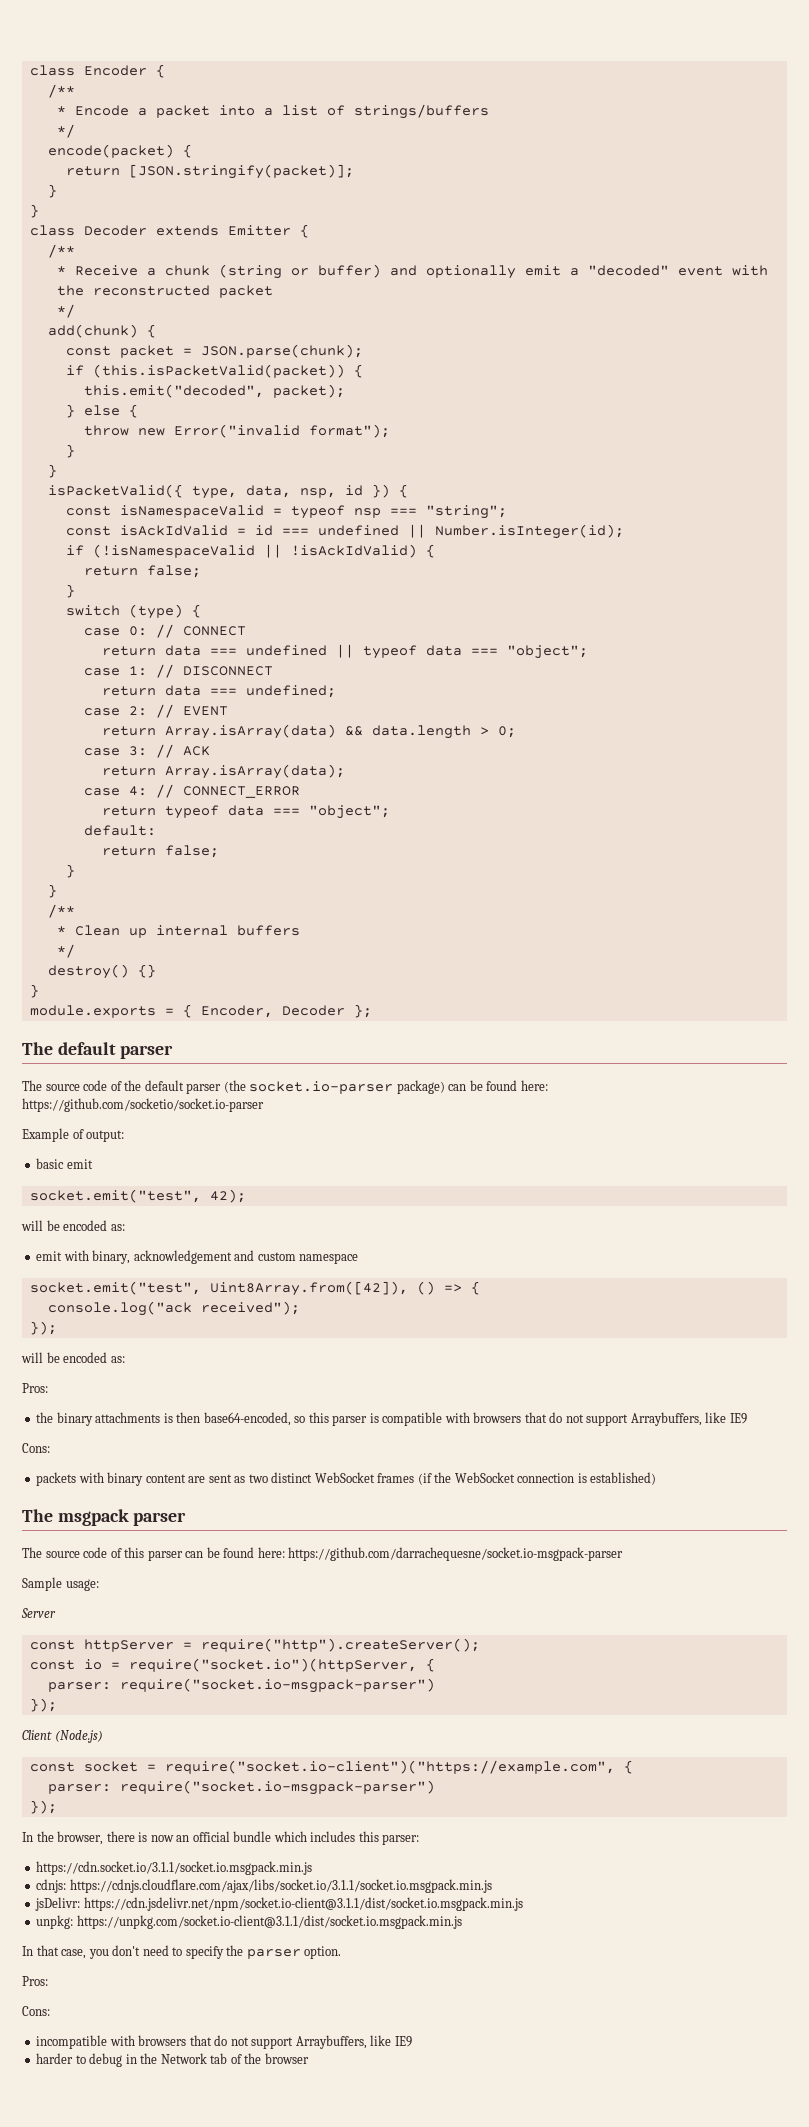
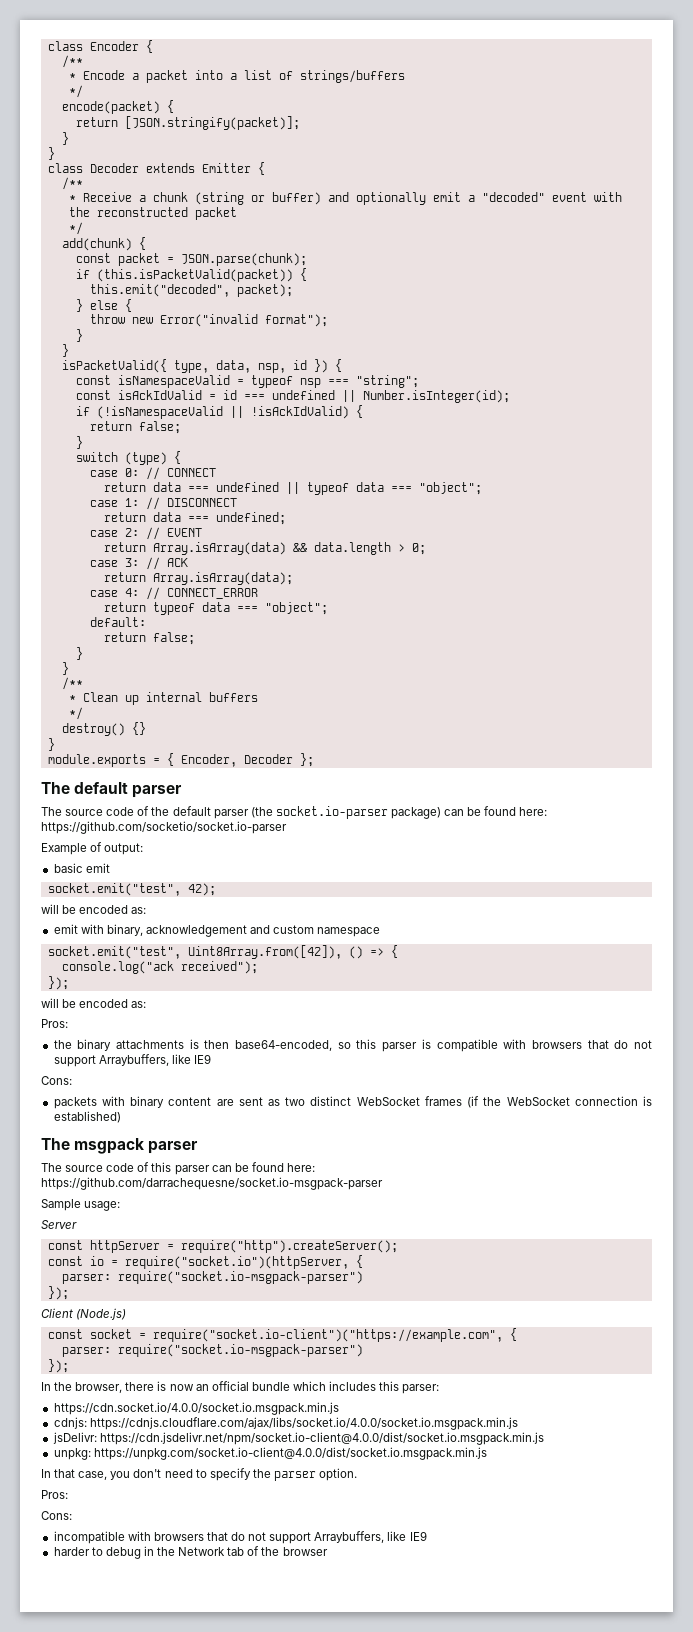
[36,1861,313,1875] https://cdn.socket.io/3.1.1/socket.io.msgpack.min.js -> [53,1402,339,1415] https://cdn.socket.io/4.0.0/socket.io.msgpack.min.js
[69,1879,492,1893] https://cdnjs.cloudflare.com/ajax/libs/socket.io/3.1.1/socket.io.msgpack.min.js -> [89,1417,518,1430] https://cdnjs.cloudflare.com/ajax/libs/socket.io/4.0.0/socket.io.msgpack.min.js
[83,1897,523,1911] https://cdn.jsdelivr.net/npm/socket.io-client@3.1.1/dist/socket.io.msgpack.min.js -> [99,1432,544,1445] https://cdn.jsdelivr.net/npm/socket.io-client@4.0.0/dist/socket.io.msgpack.min.js
[76,1915,462,1929] https://unpkg.com/socket.io-client@3.1.1/dist/socket.io.msgpack.min.js -> [93,1447,487,1460] https://unpkg.com/socket.io-client@4.0.0/dist/socket.io.msgpack.min.js

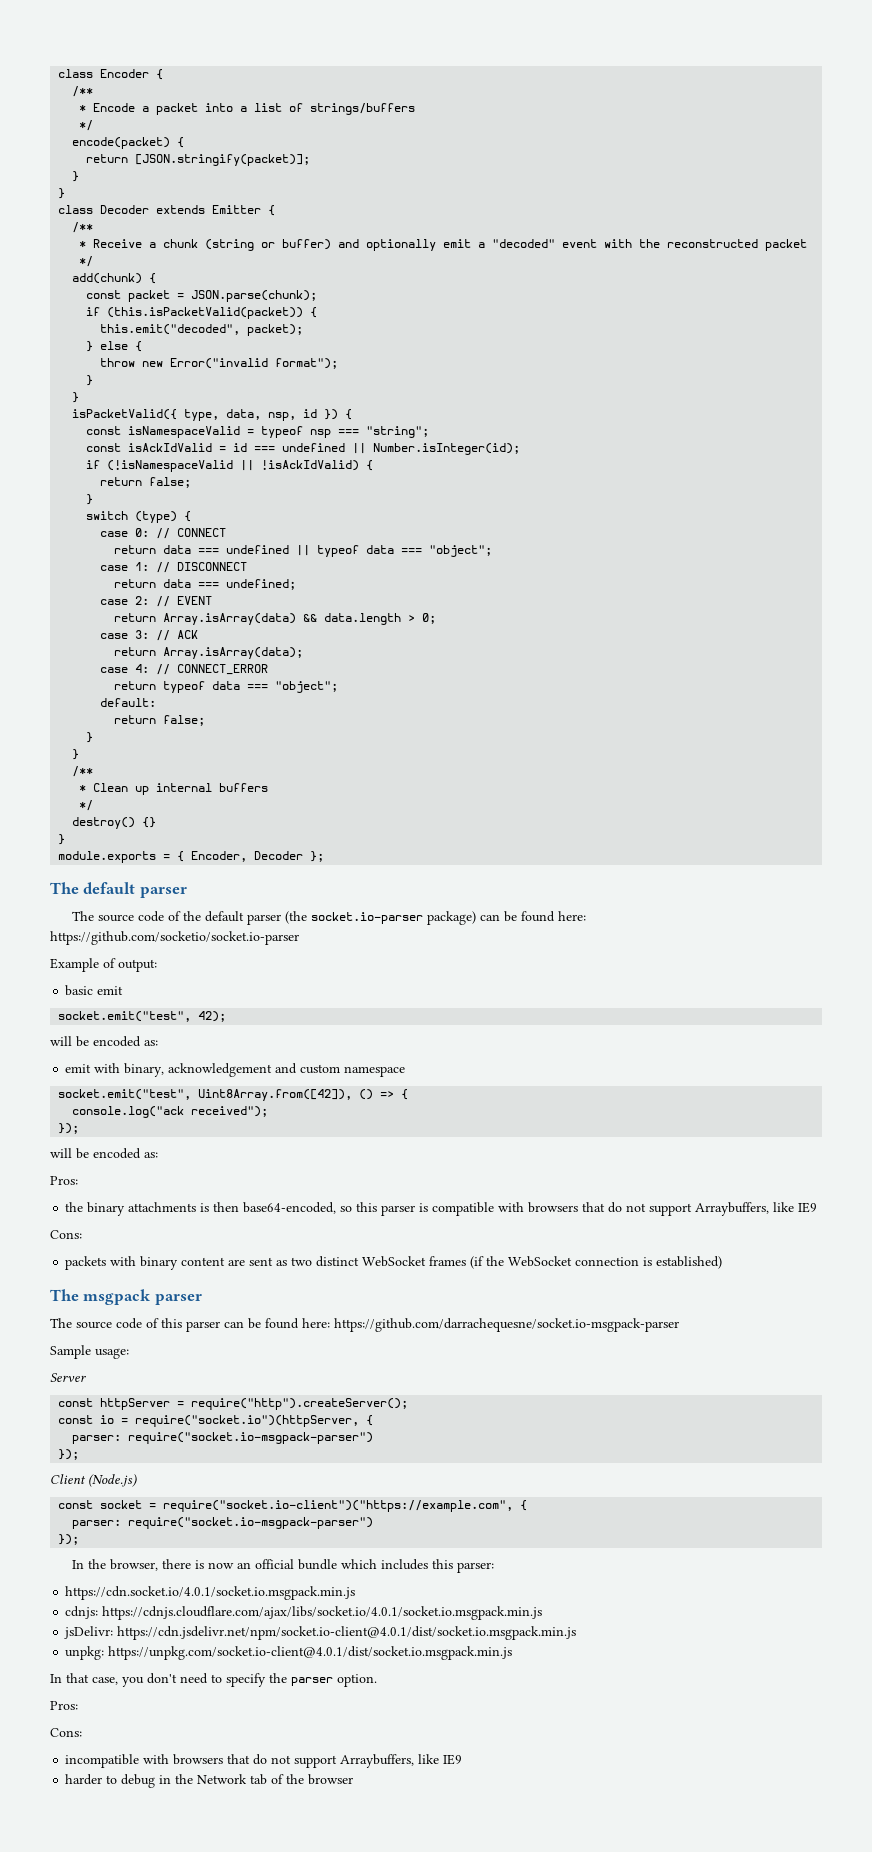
[53,1402,339,1415] https://cdn.socket.io/4.0.0/socket.io.msgpack.min.js -> [65,1586,356,1600] https://cdn.socket.io/4.0.1/socket.io.msgpack.min.js
[89,1417,518,1430] https://cdnjs.cloudflare.com/ajax/libs/socket.io/4.0.0/socket.io.msgpack.min.js -> [102,1606,543,1620] https://cdnjs.cloudflare.com/ajax/libs/socket.io/4.0.1/socket.io.msgpack.min.js
[99,1432,544,1445] https://cdn.jsdelivr.net/npm/socket.io-client@4.0.0/dist/socket.io.msgpack.min.js -> [117,1626,577,1640] https://cdn.jsdelivr.net/npm/socket.io-client@4.0.1/dist/socket.io.msgpack.min.js
[93,1447,487,1460] https://unpkg.com/socket.io-client@4.0.0/dist/socket.io.msgpack.min.js -> [108,1646,513,1660] https://unpkg.com/socket.io-client@4.0.1/dist/socket.io.msgpack.min.js

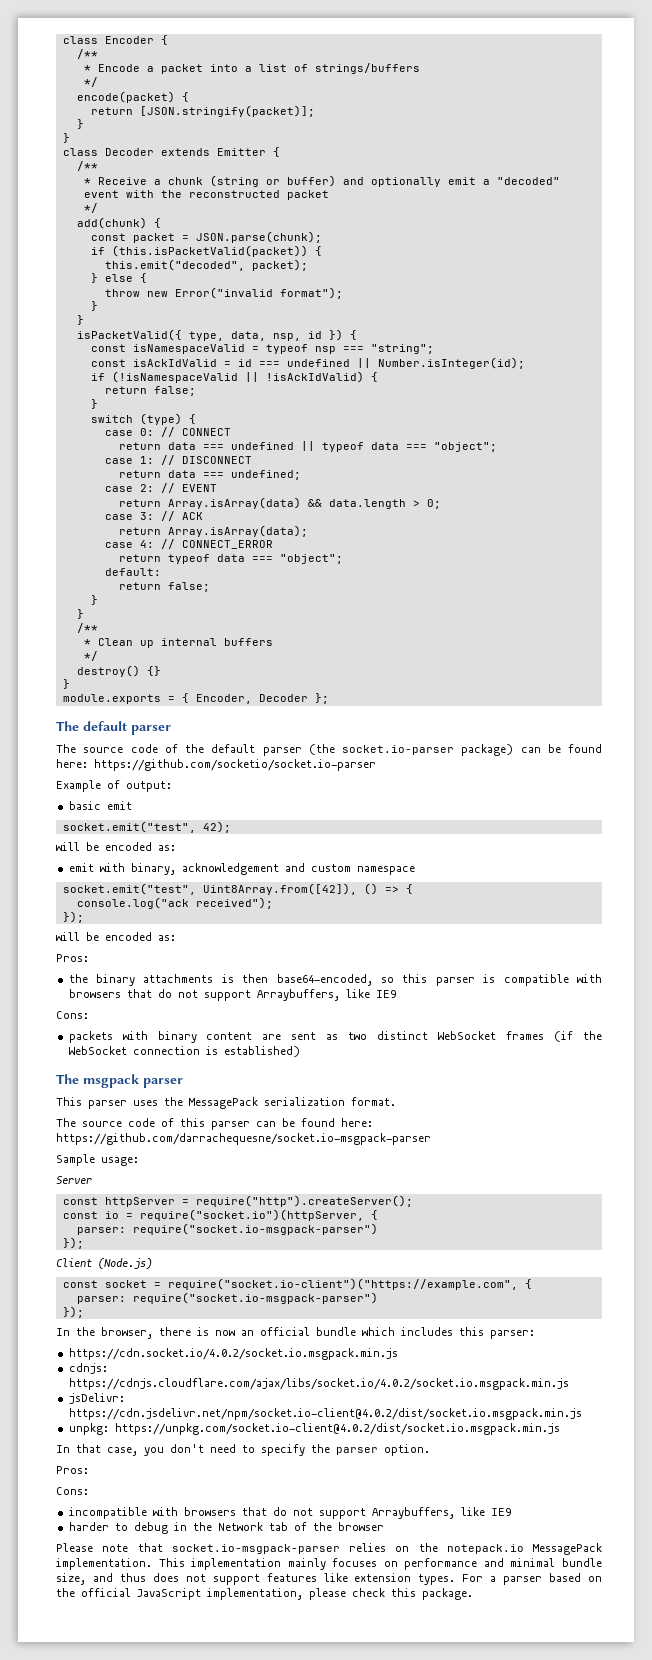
(202, 1299) none -> [56,1097,396,1109] // This parser uses the MessagePack serialization format.
[65,1586,356,1600] https://cdn.socket.io/4.0.1/socket.io.msgpack.min.js -> [68,1348,398,1360] https://cdn.socket.io/4.0.2/socket.io.msgpack.min.js
[102,1606,543,1620] https://cdnjs.cloudflare.com/ajax/libs/socket.io/4.0.1/socket.io.msgpack.min.js -> [68,1378,569,1390] https://cdnjs.cloudflare.com/ajax/libs/socket.io/4.0.2/socket.io.msgpack.min.js
[117,1626,577,1640] https://cdn.jsdelivr.net/npm/socket.io-client@4.0.1/dist/socket.io.msgpack.min.js -> [68,1408,582,1420] https://cdn.jsdelivr.net/npm/socket.io-client@4.0.2/dist/socket.io.msgpack.min.js
[108,1646,513,1660] https://unpkg.com/socket.io-client@4.0.1/dist/socket.io.msgpack.min.js -> [114,1423,560,1435] https://unpkg.com/socket.io-client@4.0.2/dist/socket.io.msgpack.min.js
(354, 1779) none -> [56,1543,602,1555] [56,1558,602,1570] [56,1573,603,1585] [56,1588,473,1600] // Please note that socket.io-msgpack-parser relies on the notepack.io MessagePack implementation. This implementation mainly focuses on performance and minimal bundle size, and thus does not support features like extension types. For a parser based on the official JavaScript implementation, please check this package.

